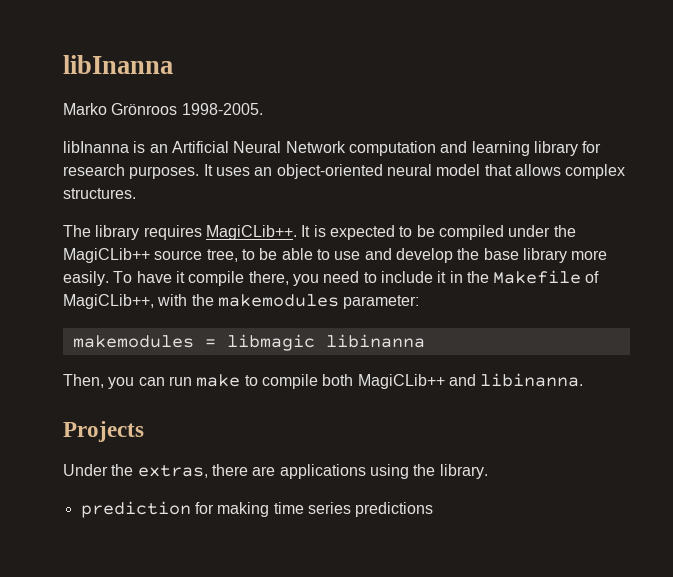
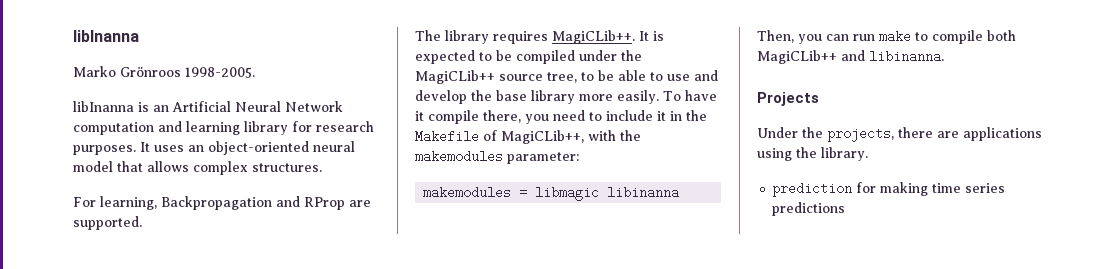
(136, 193) none -> [73,196,371,210] [73,216,142,230] // For learning, Backpropagation and RProp are supported.
[137,465,208,478] extras, -> [827,127,894,142] projects,

